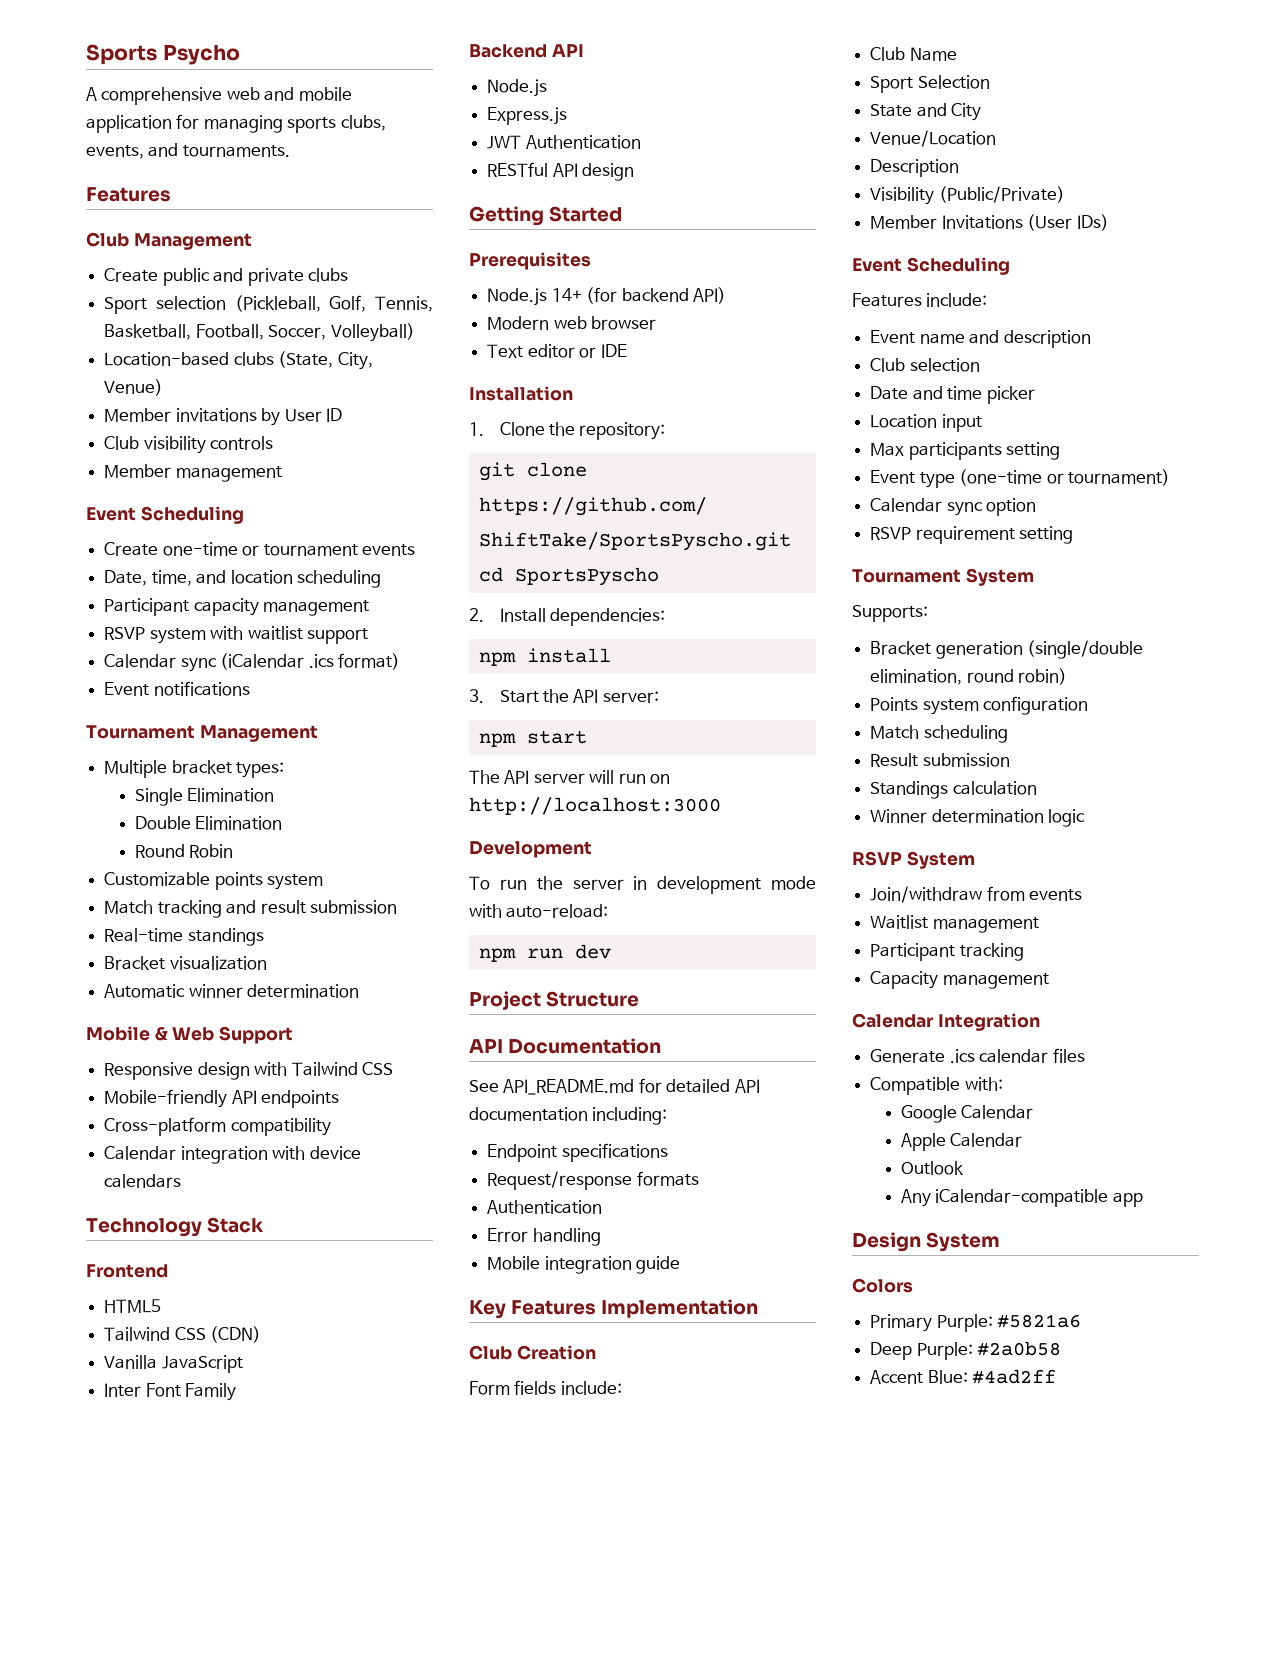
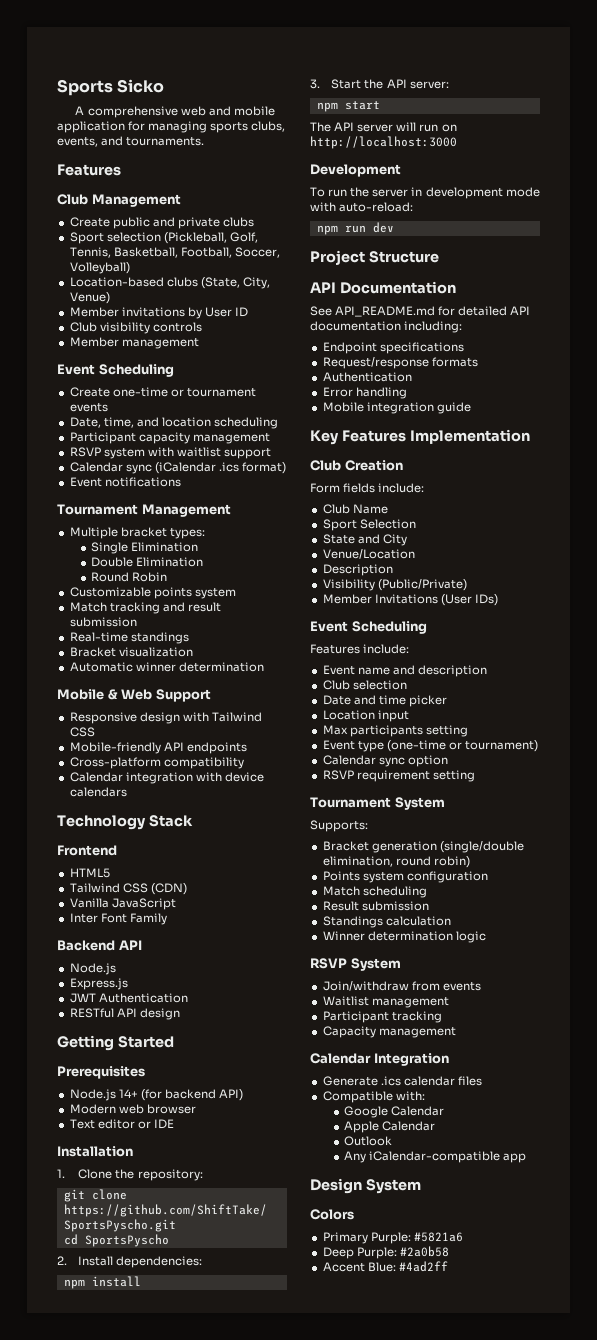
[162,44,240,65] Psycho -> [117,79,165,93] Sicko

